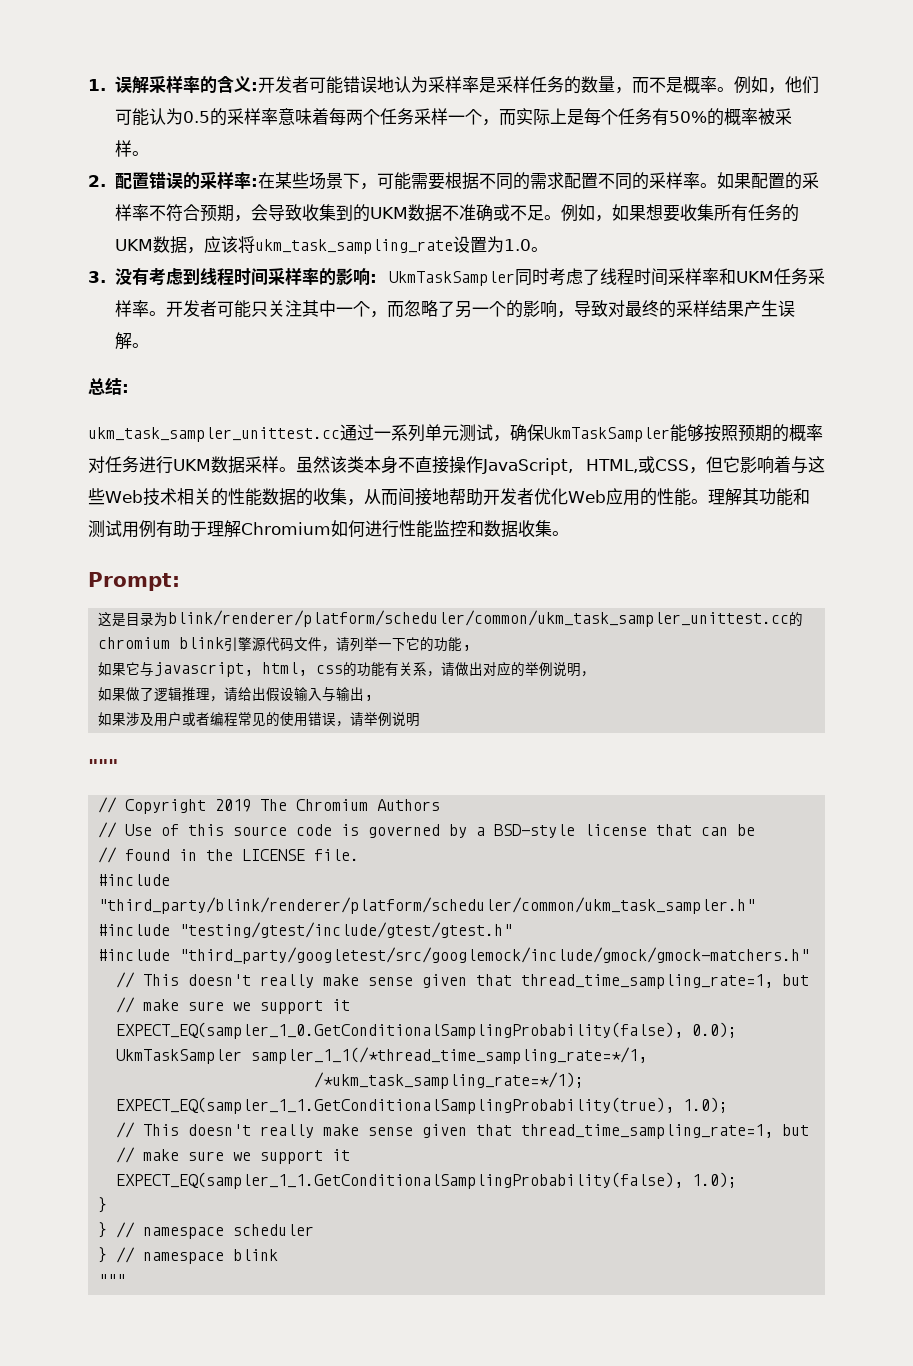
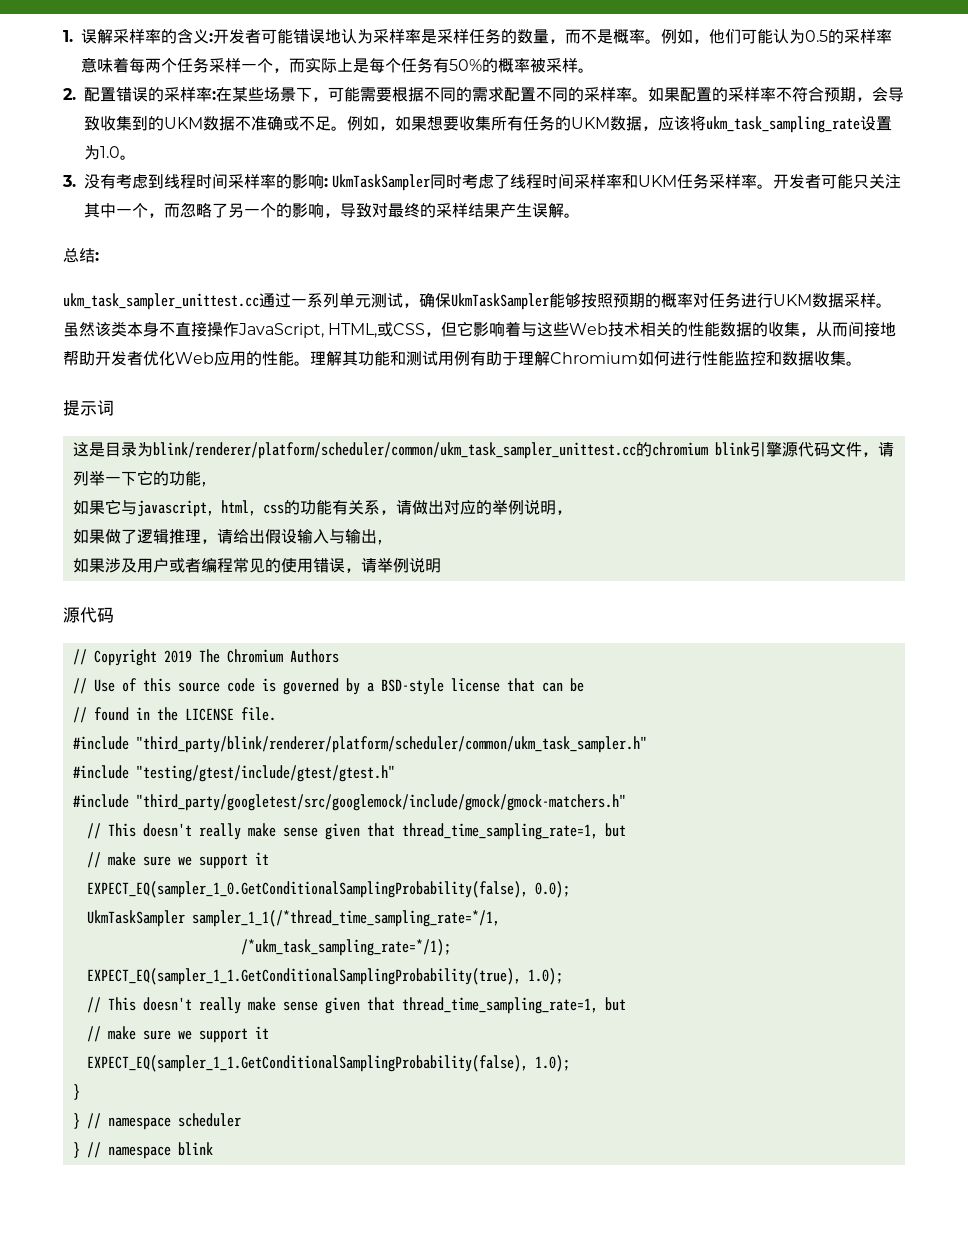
[88,572,180,591] Prompt: -> [63,400,114,416] 提示词
[88,759,118,774] """ -> [63,607,114,623] 源代码
[98,1274,126,1286] // """ -> (213, 1149) none

